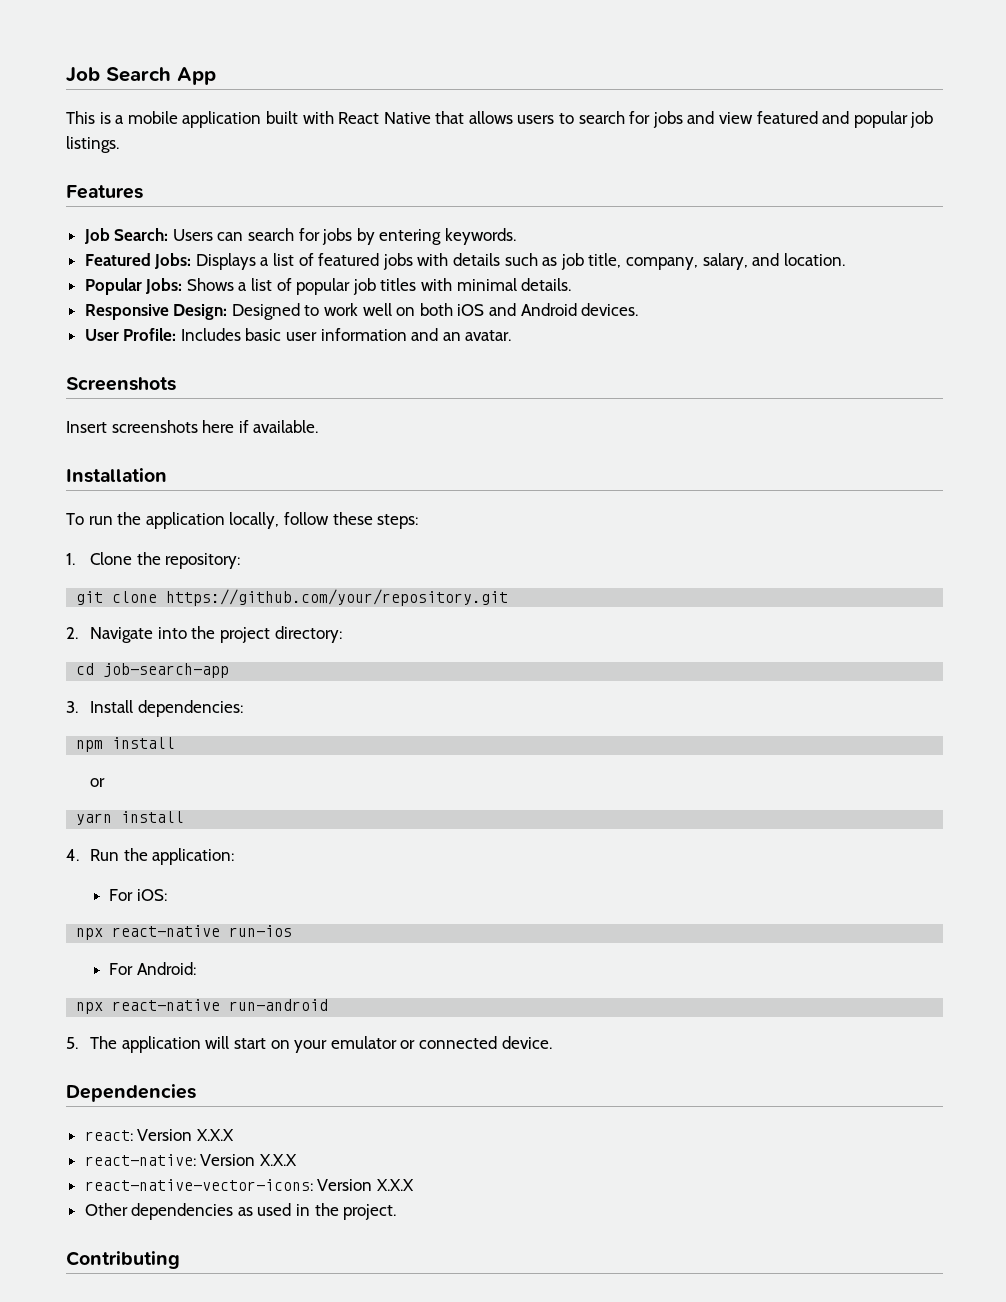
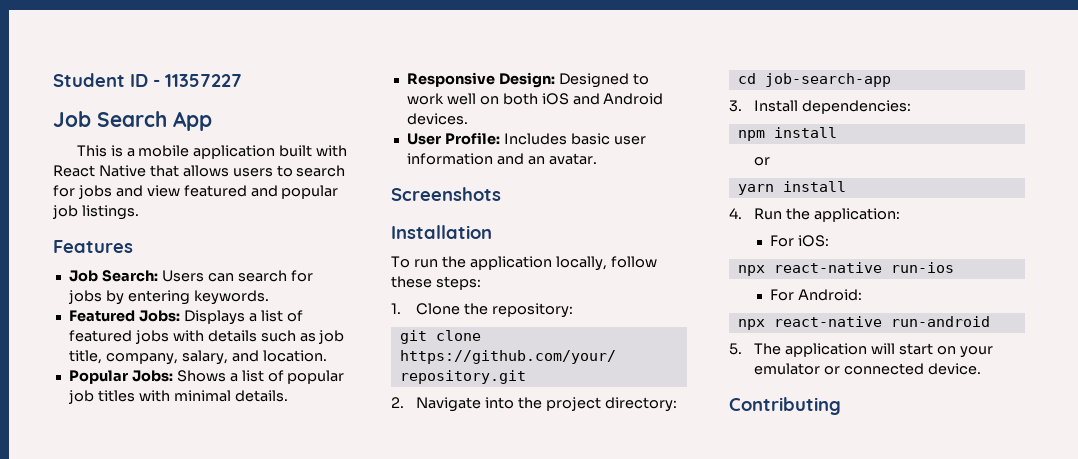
(66, 75) none -> [53,73,242,87] Student ID - 11357227 //
[66,420,319,433] // Insert screenshots here if available. -> (501, 194) none
[66,1084,196,1102] [84,1129,234,1141] [84,1154,297,1166] [84,1179,414,1191] [84,1203,397,1220] // Dependencies // react: Version X.X.X // react-native: Version X.X.X // react-native-vector-icons: Version X.X.X // Other dependencies as used in the project. -> (981, 369) none

